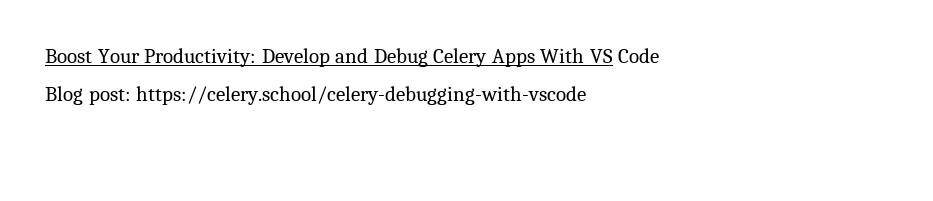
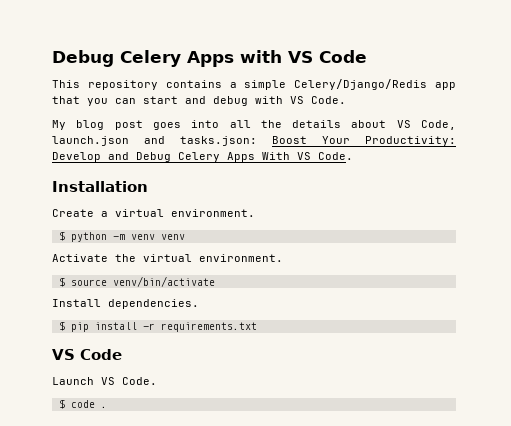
(45, 56) none -> [52,50,367,67] [52,79,457,90] [52,96,346,106] [52,120,457,130] [52,136,257,146] Debug Celery Apps with VS Code // This repository contains a simple Celery/Django/Redis app that you can start and debug with VS Code. // My blog post goes into all the details about VS Code, launch.json and tasks.json:
[618,48,660,63] [45,86,587,105] Code // Blog post: https://celery.school/celery-debugging-with-vscode -> [318,152,353,160] [52,181,148,192] [52,209,255,217] [58,231,185,242] [52,254,283,262] [58,276,215,287] [52,299,199,309] [58,321,257,332] [52,349,122,360] [52,377,157,385] [58,399,107,409] Code. // Installation // Create a virtual environment. // $ python -m venv venv // Activate the virtual environment. // $ source venv/bin/activate // Install dependencies. // $ pip install -r requirements.txt // VS Code // Launch VS Code. // $ code .

